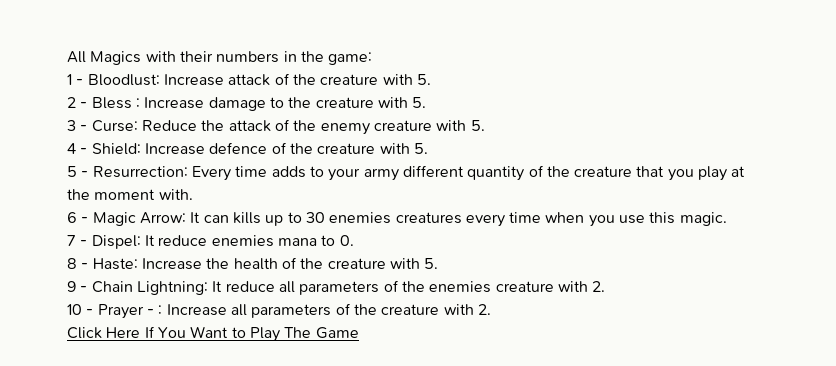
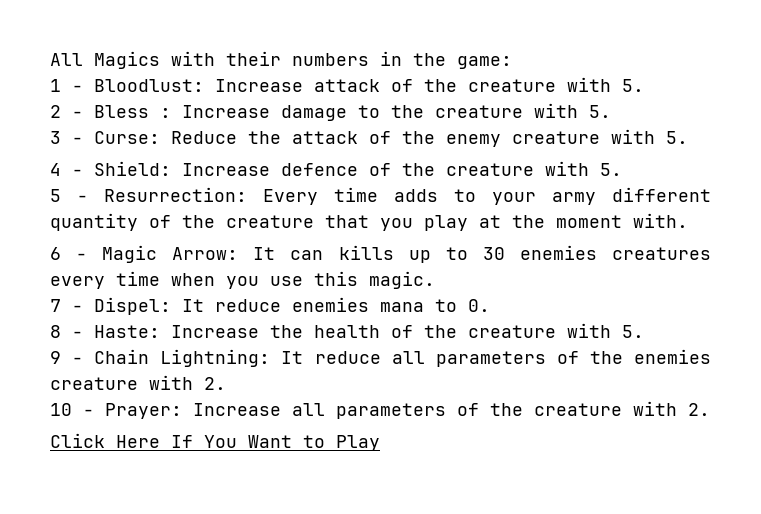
[97,304,163,319] Prayer - : -> [105,403,182,419] Prayer:
[284,327,359,339] The Game -> (380, 443) none

